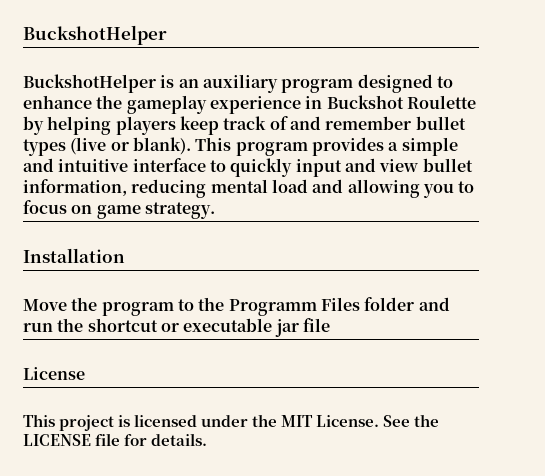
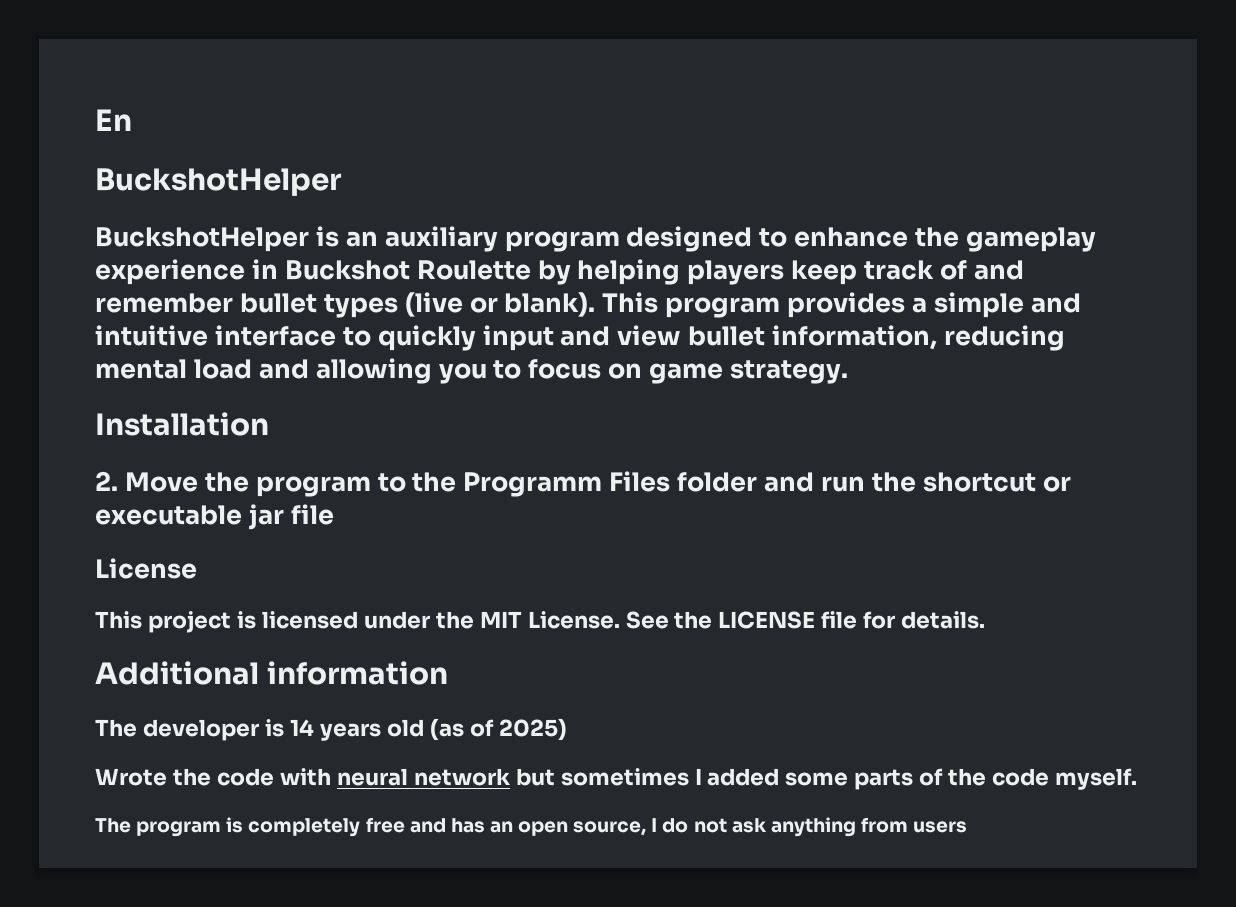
(23, 35) none -> [95,109,132,131] En //
(125, 255) none -> [95,471,118,491] 2.
(208, 439) none -> [95,661,448,685] [95,718,567,741] [95,768,1138,790] [95,817,968,837] // Additional information // The developer is 14 years old (as of 2025) // Wrote the code with neural network but sometimes I added some parts of the code myself. // The program is completely free and has an open source, I do not ask anything from users

